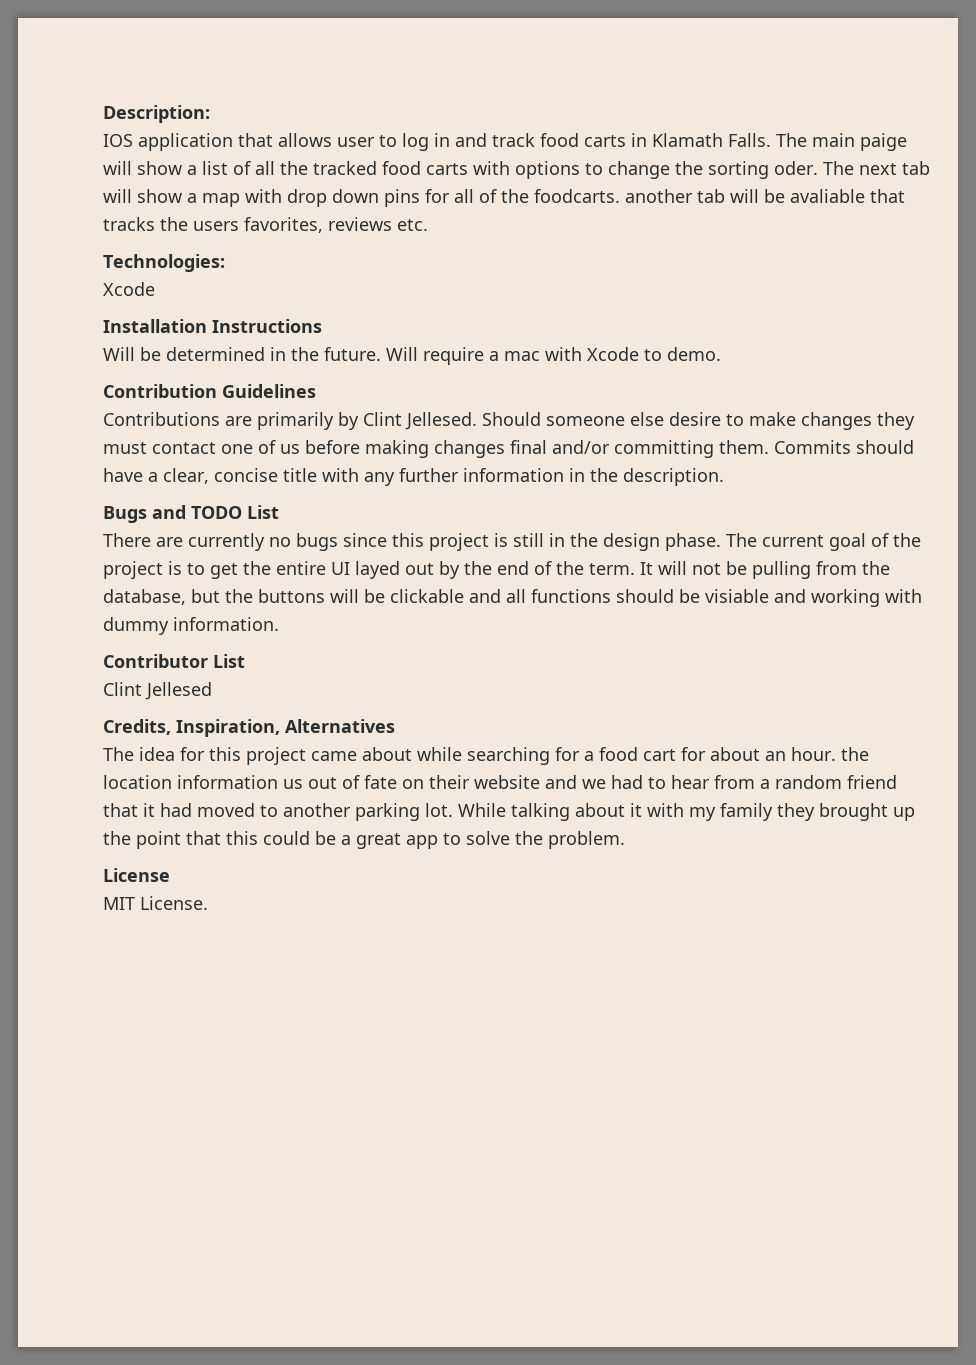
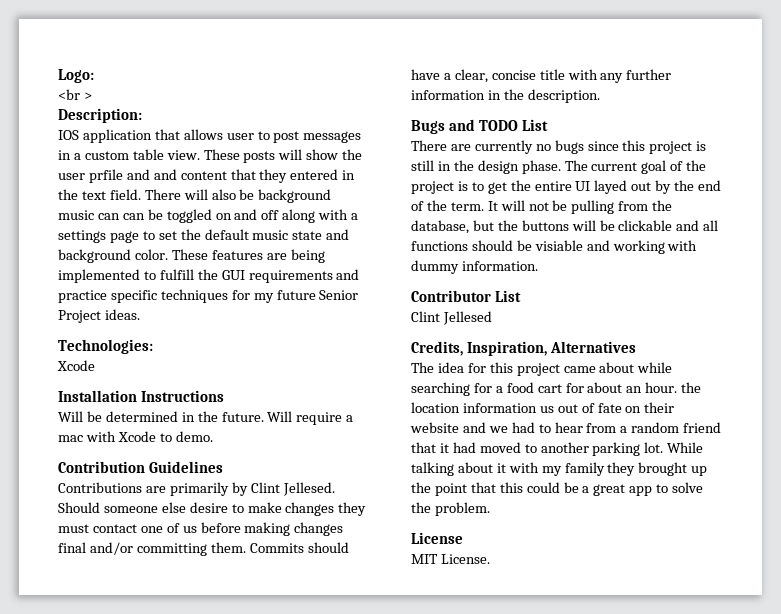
(103, 114) none -> [58,69,94,83] [58,89,92,100] Logo: // <br > //
[402,133,907,151] [103,161,930,179] [103,189,905,207] [103,217,428,233] log in and track food carts in Klamath Falls. The main paige will show a list of all the tracked food carts with options to change the sorting oder. The next tab will show a map with drop down pins for all of the foodcarts. another tab will be avaliable that tracks the users favorites, reviews etc. -> [273,131,362,143] [58,149,363,163] [58,169,356,183] [58,189,332,203] [58,209,359,223] [58,229,350,243] [58,249,325,263] [58,269,360,283] [58,289,359,303] [58,309,140,323] post messages in a custom table view. These posts will show the user prfile and and content that they entered in the text field. There will also be background music can can be toggled on and off along with a settings page to set the default music state and background color. These features are being implemented to fulfill the GUI requirements and practice specific techniques for my future Senior Project ideas.

